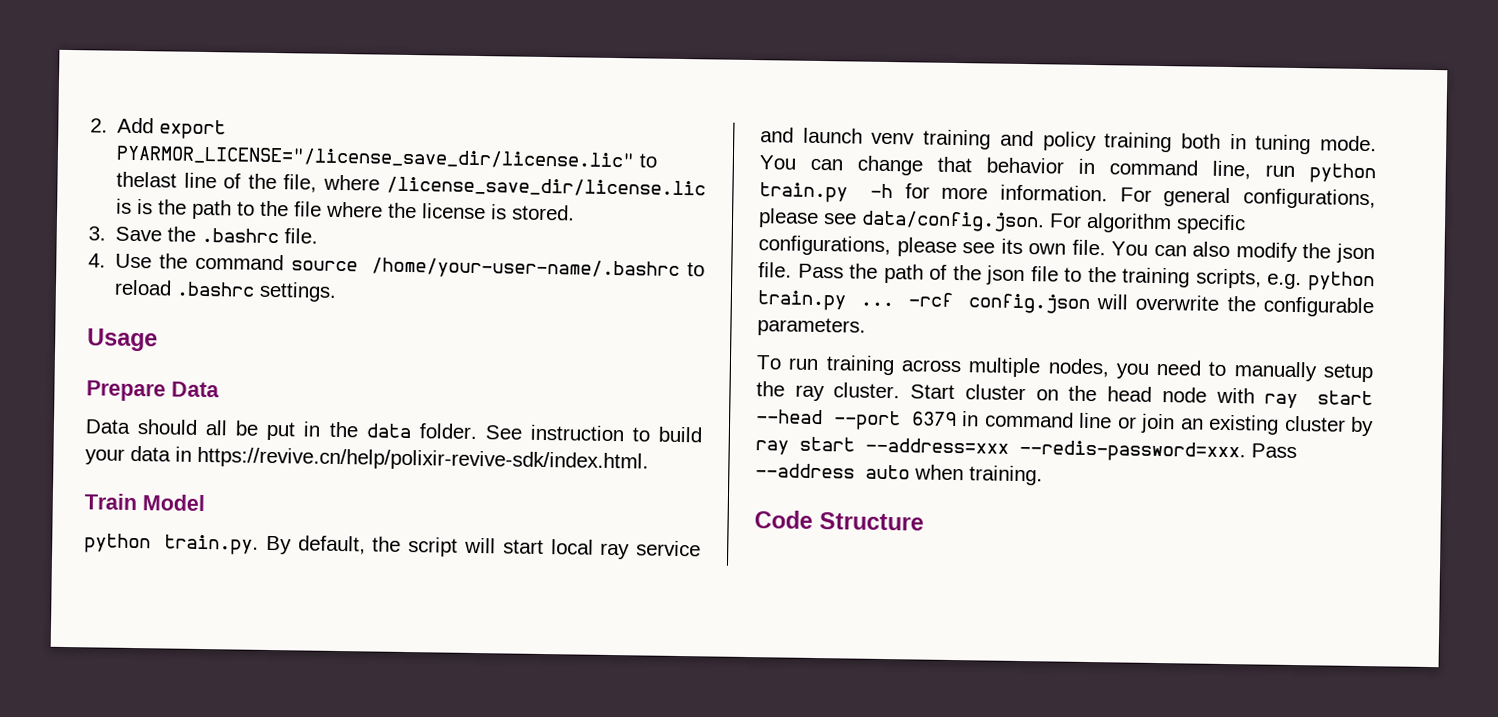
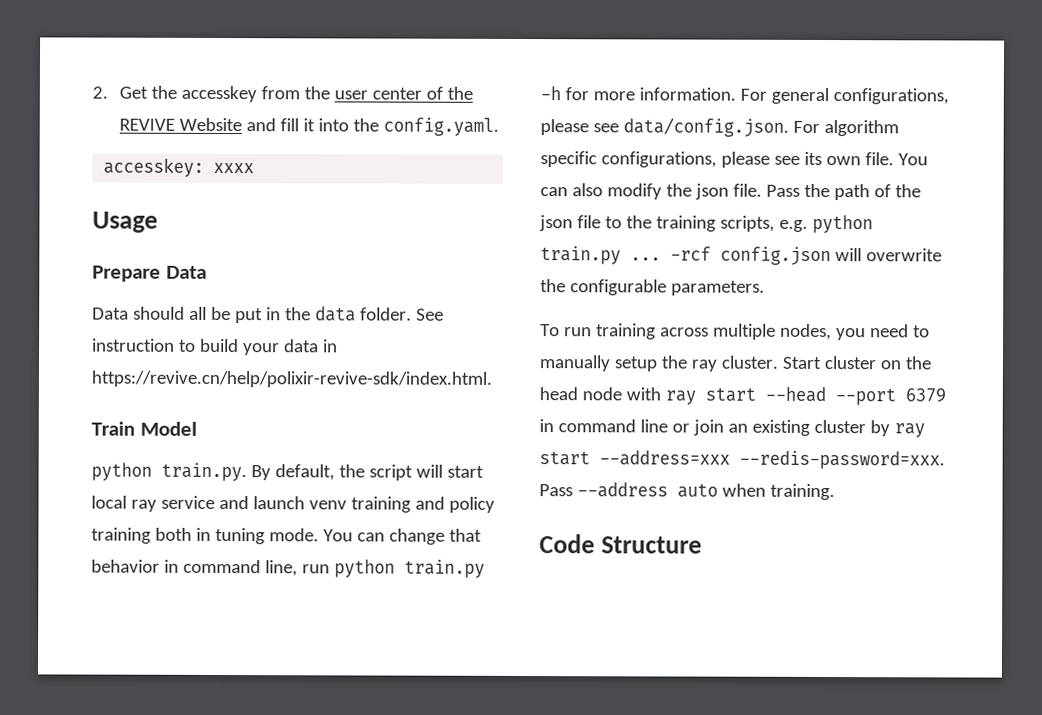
[117,117,227,140] [116,145,658,170] [116,171,706,198] [116,198,576,221] [88,226,319,244] [88,253,705,280] [114,279,338,302] Add export PYARMOR_LICENSE="/license_save_dir/license.lic" to thelast line of the file, where /license_save_dir/license.lic is is the path to the file where the license is stored. // 3. Save the .bashrc file. // 4. Use the command source /home/your-user-name/.bashrc to reload .bashrc settings. -> [119,85,474,103] [119,117,500,136] [103,157,255,177] Get the accesskey from the user center of the REVIVE Website and fill it into the config.yaml. // accesskey: xxxx

